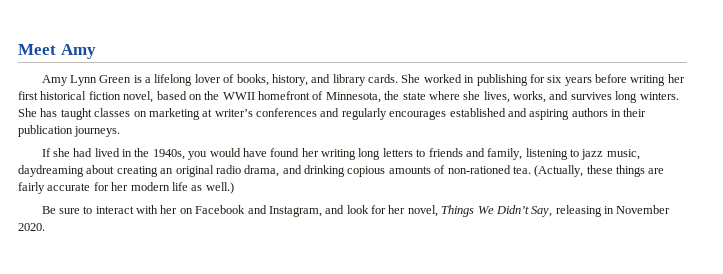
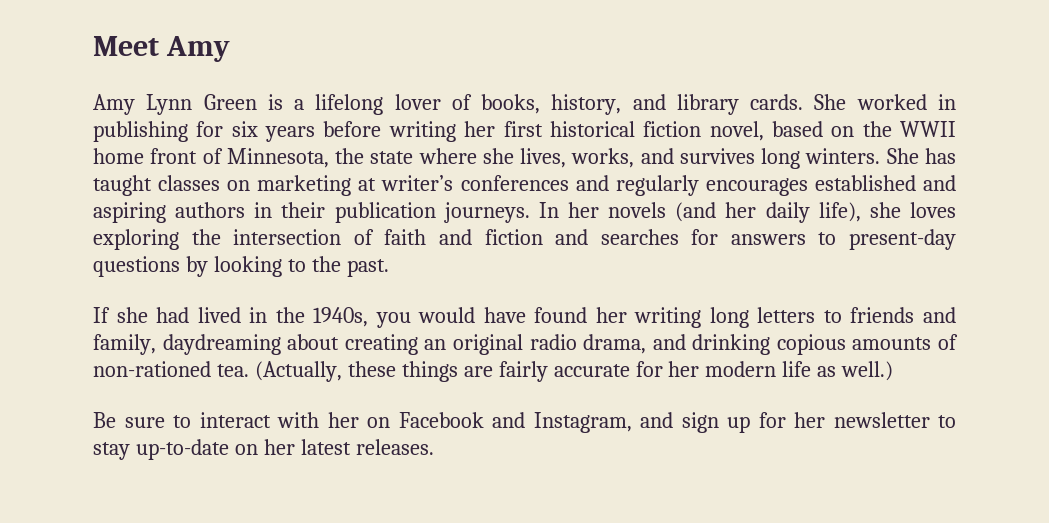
[258,91,310,100] homefront -> [93,148,198,164] home front
(121, 131) none -> [538,202,956,223] [93,229,956,250] [93,256,389,277] In her novels (and her daily life), she loves exploring the intersection of faith and fiction and searches for answers to present-day questions by looking to the past.
[525,148,640,160] listening to jazz music, -> (156, 344) none
[346,205,671,217] [18,223,45,231] look for her novel, Things We Didn’t Say, releasing in November 2020. -> [681,412,956,433] [93,439,434,460] sign up for her newsletter to stay up-to-date on her latest releases.

